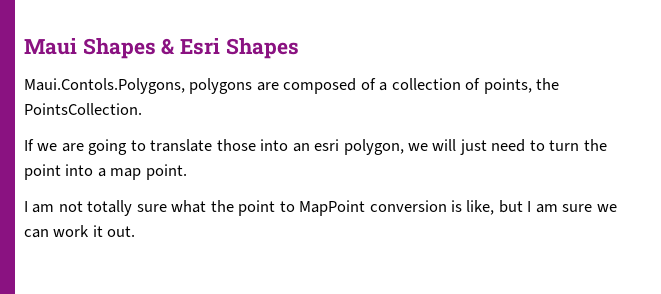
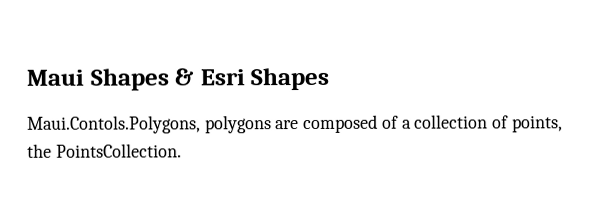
[24,139,607,155] [24,164,187,180] [24,200,617,216] [24,225,136,238] // If we are going to translate those into an esri polygon, we will just need to turn the point into a map point. // I am not totally sure what the point to MapPoint conversion is like, but I am sure we can work it out. -> (182, 150) none

